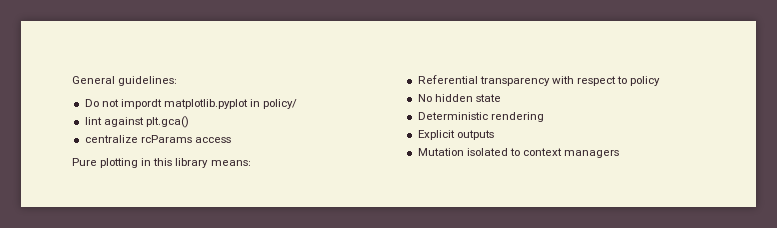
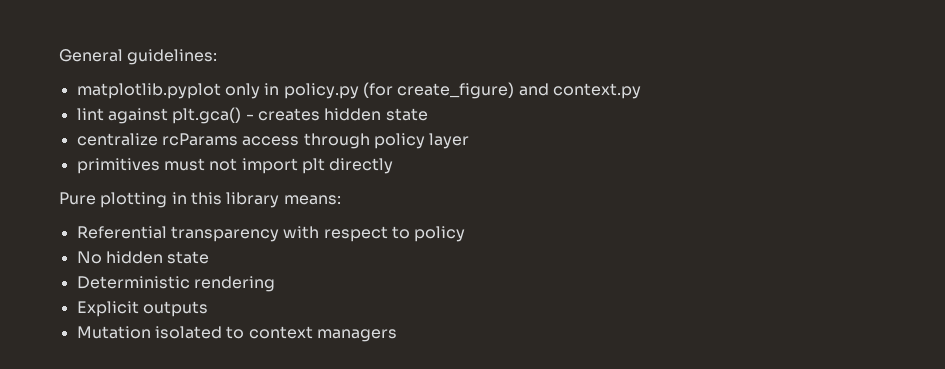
[84,99,298,109] Do not impordt matplotlib.pyplot in policy/ -> [76,82,641,99] matplotlib.pyplot only in policy.py (for create_figure) and context.py
(189, 122) none -> [245,108,428,121] - creates hidden state
(231, 140) none -> [303,133,470,149] [76,158,394,174] through policy layer // primitives must not import plt directly

